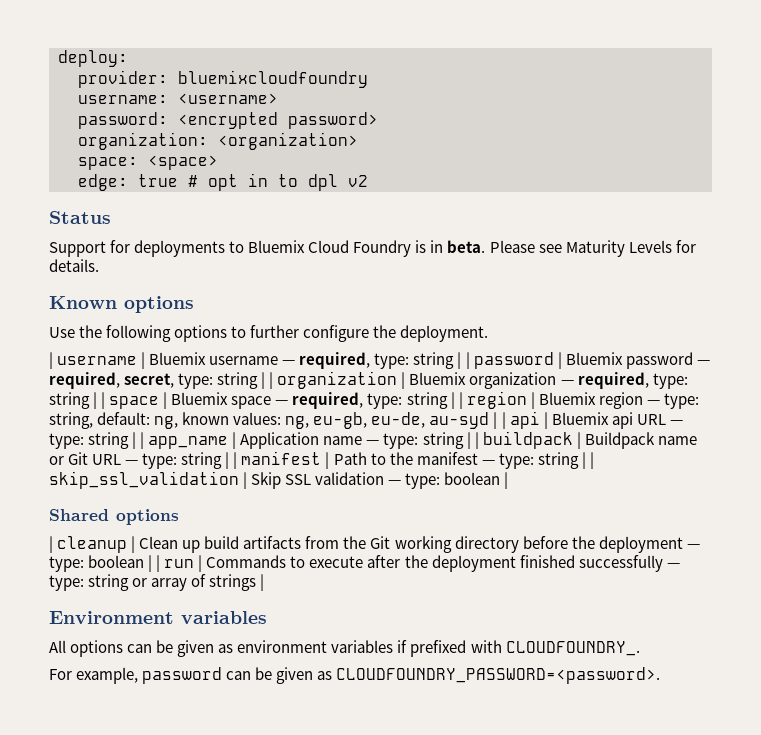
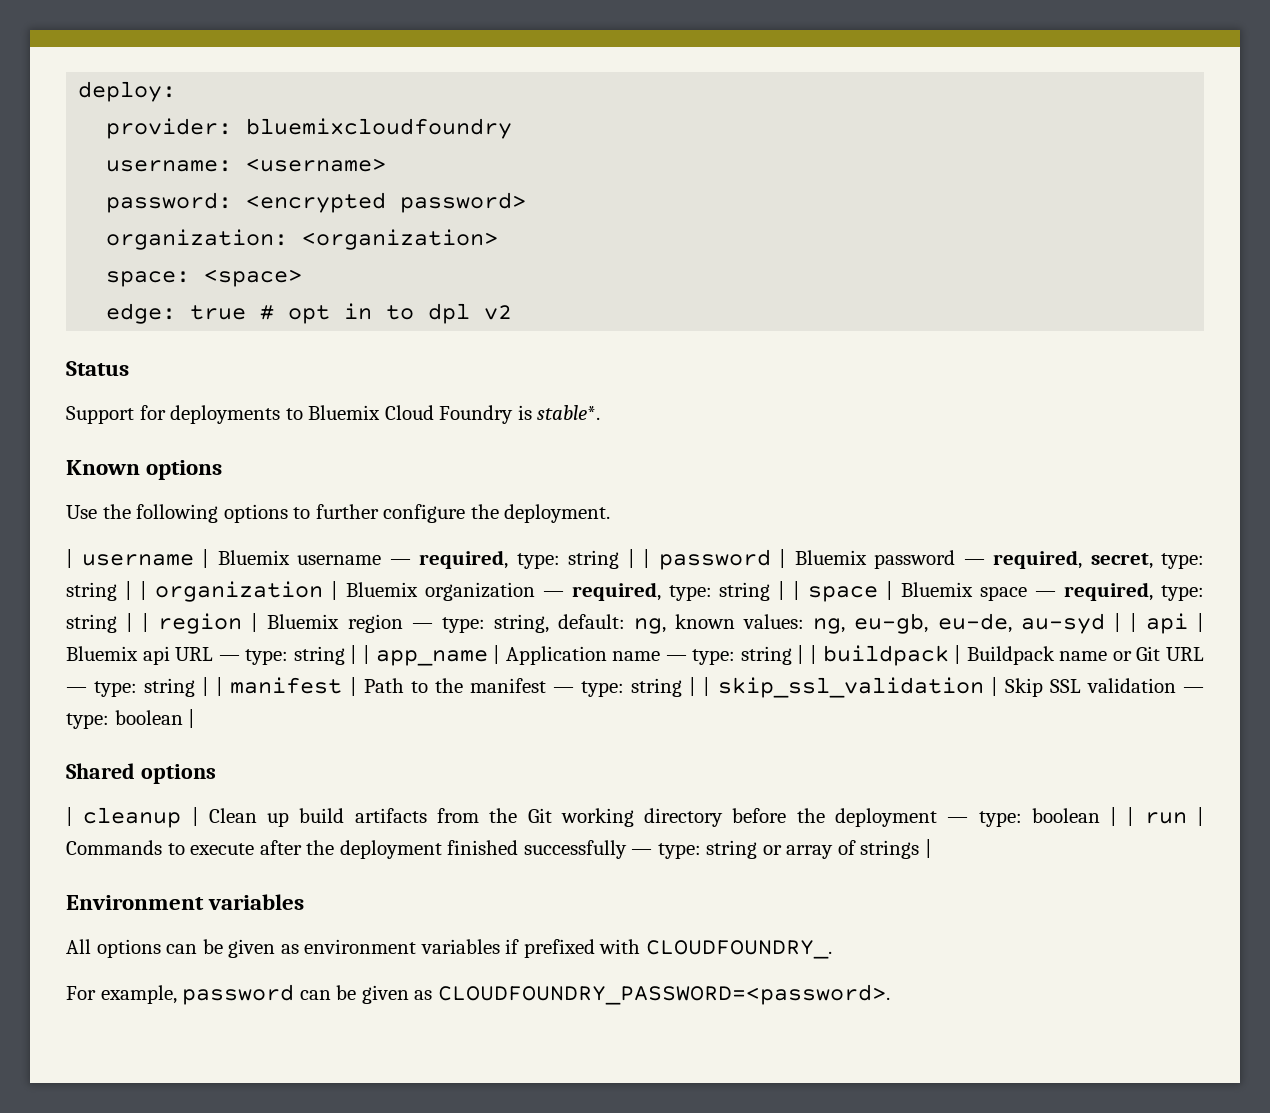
[430,240,696,257] [49,259,99,272] in beta. Please see Maturity Levels for details. -> [537,405,601,420] stable*.

